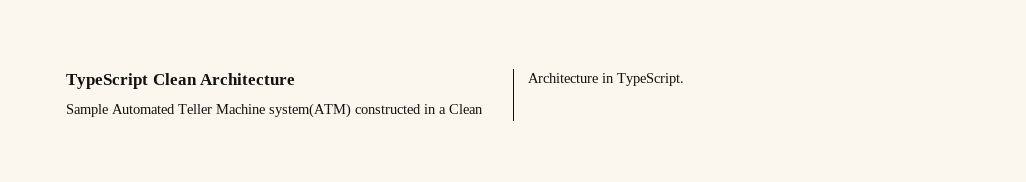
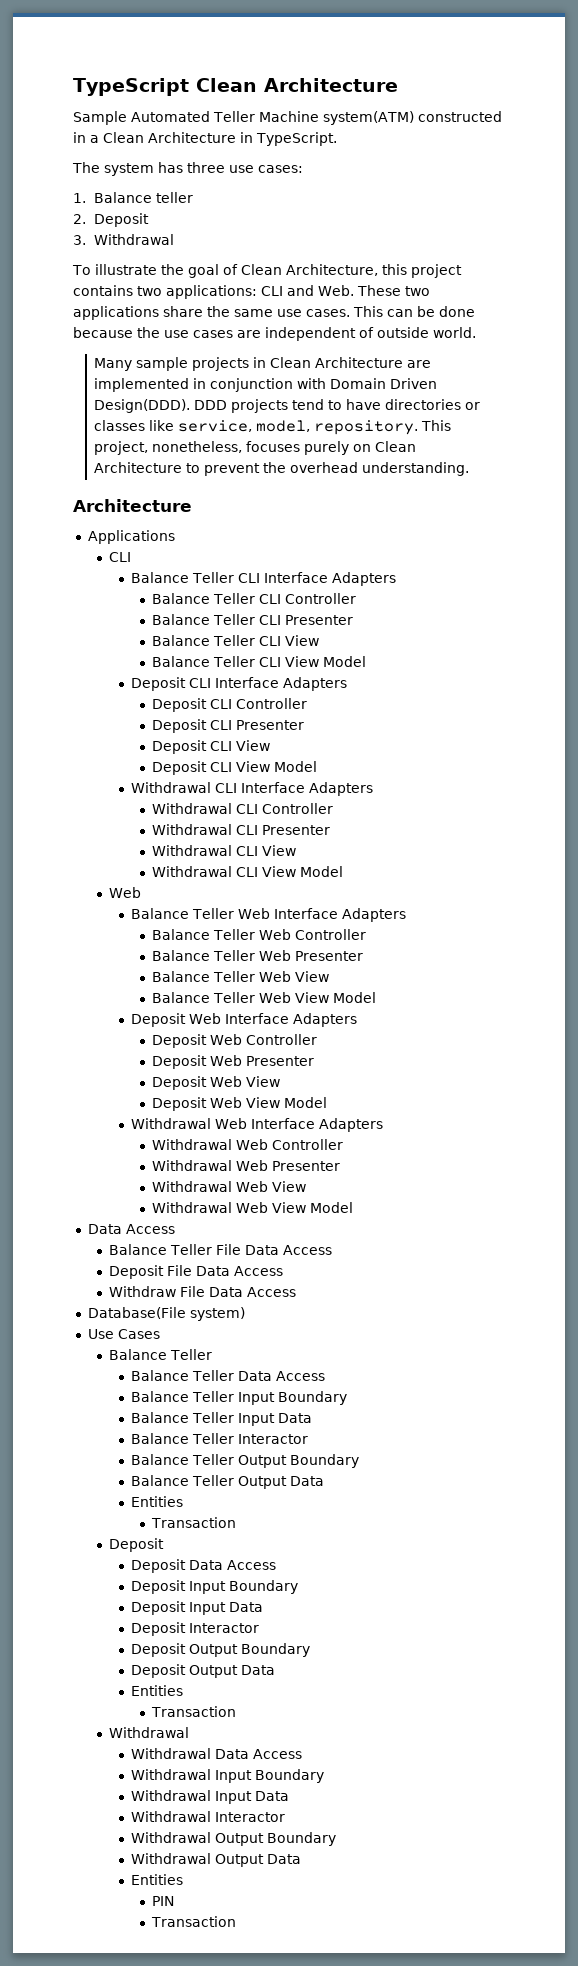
(684, 79) none -> [72,162,303,176] [73,192,194,203] [73,213,150,227] [73,234,175,245] [72,264,462,278] [73,285,430,299] [73,306,475,320] [73,327,476,341] [94,357,432,371] [94,378,438,392] [94,399,481,413] [94,420,452,435] [94,441,417,455] [94,462,470,476] [73,499,192,512] [87,530,175,544] [109,552,132,562] [130,572,396,586] [152,593,357,604] [152,614,354,625] [152,635,320,646] [152,656,367,667] [130,677,347,691] [152,698,308,712] [152,719,305,733] [152,740,271,754] [152,761,318,775] [130,782,373,796] [152,803,334,814] [152,824,331,835] [152,845,297,856] [152,866,344,877] [109,887,142,898] [130,908,406,922] [152,929,367,940] [152,950,364,961] [152,971,330,982] [152,992,377,1003] [130,1013,357,1027] [152,1034,318,1048] [152,1055,315,1069] [152,1076,281,1090] [152,1097,328,1111] [130,1118,383,1132] [152,1139,344,1150] [152,1160,341,1171] [152,1181,307,1192] [152,1202,354,1213] [87,1224,175,1234] [109,1244,333,1255] [109,1265,284,1279] [109,1286,297,1297] [87,1307,245,1321] [87,1329,160,1339] [109,1349,213,1360] [130,1370,325,1381] [130,1391,347,1405] [130,1412,312,1426] [130,1433,308,1444] [130,1454,359,1468] [130,1475,324,1489] [130,1496,183,1507] [151,1517,237,1528] [109,1538,165,1552] [130,1559,276,1573] [130,1580,298,1594] [130,1601,263,1615] [130,1622,259,1636] [130,1643,310,1657] [130,1664,275,1678] [130,1685,183,1696] [151,1706,237,1717] [109,1727,190,1738] [130,1748,302,1759] [130,1769,324,1783] [130,1790,289,1804] [130,1811,285,1822] [130,1832,336,1846] [130,1853,301,1867] [130,1874,183,1885] [152,1896,175,1906] [151,1916,237,1927] // The system has three use cases: // 1. Balance teller // 2. Deposit // 3. Withdrawal // To illustrate the goal of Clean Architecture, this project contains two applications: CLI and Web. These two applications share the same use cases. This can be done because the use cases are independent of outside world. // Many sample projects in Clean Architecture are implemented in conjunction with Domain Driven Design(DDD). DDD projects tend to have directories or classes like service, model, repository. This project, nonetheless, focuses purely on Clean Architecture to prevent the overhead understanding. // Architecture // Applications // CLI // Balance Teller CLI Interface Adapters // Balance Teller CLI Controller // Balance Teller CLI Presenter // Balance Teller CLI View // Balance Teller CLI View Model // Deposit CLI Interface Adapters // Deposit CLI Controller // Deposit CLI Presenter // Deposit CLI View // Deposit CLI View Model // Withdrawal CLI Interface Adapters // Withdrawal CLI Controller // Withdrawal CLI Presenter // Withdrawal CLI View // Withdrawal CLI View Model // Web // Balance Teller Web Interface Adapters // Balance Teller Web Controller // Balance Teller Web Presenter // Balance Teller Web View // Balance Teller Web View Model // Deposit Web Interface Adapters // Deposit Web Controller // Deposit Web Presenter // Deposit Web View // Deposit Web View Model // Withdrawal Web Interface Adapters // Withdrawal Web Controller // Withdrawal Web Presenter // Withdrawal Web View // Withdrawal Web View Model // Data Access // Balance Teller File Data Access // Deposit File Data Access // Withdraw File Data Access // Database(File system) // Use Cases // Balance Teller // Balance Teller Data Access // Balance Teller Input Boundary // Balance Teller Input Data // Balance Teller Interactor // Balance Teller Output Boundary // Balance Teller Output Data // Entities // Transaction // Deposit // Deposit Data Access // Deposit Input Boundary // Deposit Input Data // Deposit Interactor // Deposit Output Boundary // Deposit Output Data // Entities // Transaction // Withdrawal // Withdrawal Data Access // Withdrawal Input Boundary // Withdrawal Input Data // Withdrawal Interactor // Withdrawal Output Boundary // Withdrawal Output Data // Entities // PIN // Transaction

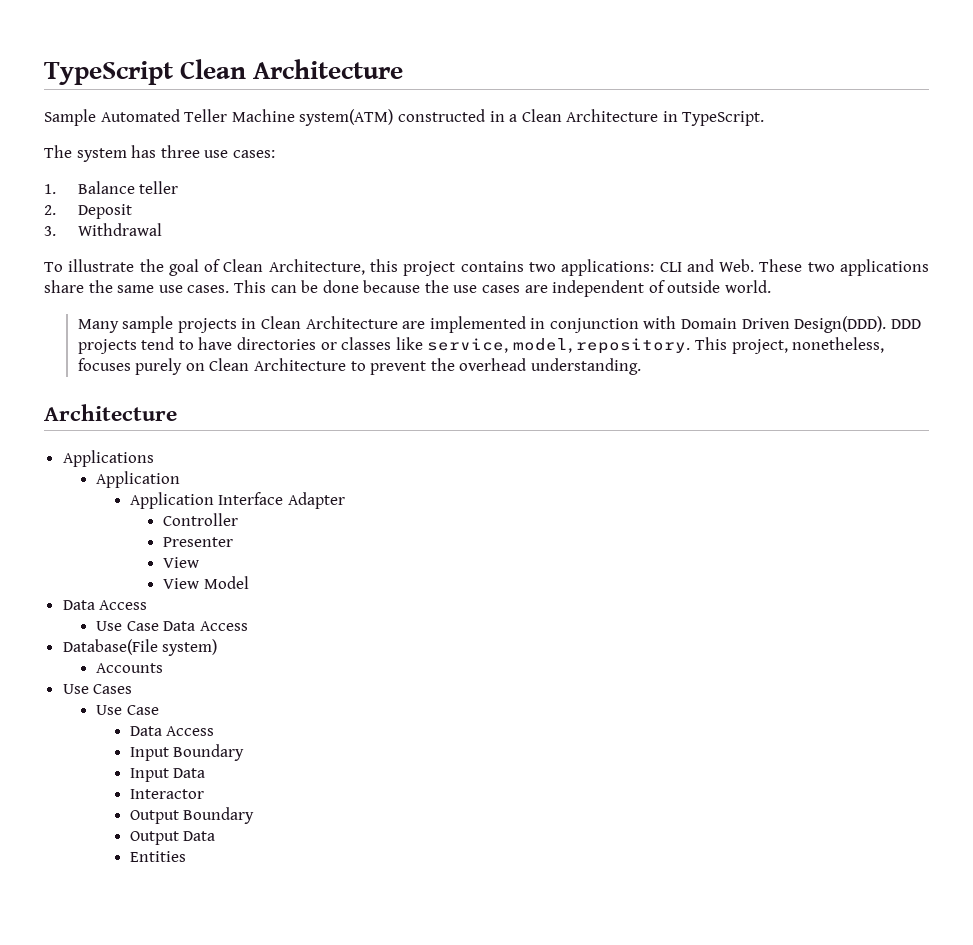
[109,552,132,562] [130,572,396,586] [152,593,357,604] [152,614,354,625] [152,635,320,646] [152,656,367,667] [130,677,347,691] [152,698,308,712] [152,719,305,733] [152,740,271,754] [152,761,318,775] [130,782,373,796] [152,803,334,814] [152,824,331,835] [152,845,297,856] [152,866,344,877] [109,887,142,898] [130,908,406,922] [152,929,367,940] [152,950,364,961] [152,971,330,982] [152,992,377,1003] [130,1013,357,1027] [152,1034,318,1048] [152,1055,315,1069] [152,1076,281,1090] [152,1097,328,1111] [130,1118,383,1132] [152,1139,344,1150] [152,1160,341,1171] [152,1181,307,1192] [152,1202,354,1213] [87,1224,175,1234] [109,1244,333,1255] [109,1265,284,1279] [109,1286,206,1297] CLI // Balance Teller CLI Interface Adapters // Balance Teller CLI Controller // Balance Teller CLI Presenter // Balance Teller CLI View // Balance Teller CLI View Model // Deposit CLI Interface Adapters // Deposit CLI Controller // Deposit CLI Presenter // Deposit CLI View // Deposit CLI View Model // Withdrawal CLI Interface Adapters // Withdrawal CLI Controller // Withdrawal CLI Presenter // Withdrawal CLI View // Withdrawal CLI View Model // Web // Balance Teller Web Interface Adapters // Balance Teller Web Controller // Balance Teller Web Presenter // Balance Teller Web View // Balance Teller Web View Model // Deposit Web Interface Adapters // Deposit Web Controller // Deposit Web Presenter // Deposit Web View // Deposit Web View Model // Withdrawal Web Interface Adapters // Withdrawal Web Controller // Withdrawal Web Presenter // Withdrawal Web View // Withdrawal Web View Model // Data Access // Balance Teller File Data Access // Deposit File Data Access // Withdraw File -> [96,471,181,488] [129,492,345,509] [163,513,239,526] [163,537,234,547] [163,557,200,568] [163,576,249,589] [62,600,148,610] [96,621,159,631] Application // Application Interface Adapter // Controller // Presenter // View // View Model // Data Access // Use Case
(245, 1314) none -> [96,663,164,673] // Accounts
[109,1349,213,1360] [130,1370,325,1381] [130,1391,347,1405] [130,1412,312,1426] [130,1433,308,1444] [130,1454,359,1468] [130,1475,324,1489] [130,1496,183,1507] [151,1517,237,1528] [109,1538,165,1552] [130,1559,276,1573] [130,1580,298,1594] [130,1601,263,1615] [130,1622,259,1636] [130,1643,310,1657] [130,1664,275,1678] [130,1685,183,1696] [151,1706,237,1717] [109,1727,190,1738] [130,1748,302,1759] [130,1769,324,1783] [130,1790,289,1804] [130,1811,285,1822] [130,1832,336,1846] [130,1853,301,1867] [130,1874,183,1885] [152,1896,175,1906] [151,1916,237,1927] Balance Teller // Balance Teller Data Access // Balance Teller Input Boundary // Balance Teller Input Data // Balance Teller Interactor // Balance Teller Output Boundary // Balance Teller Output Data // Entities // Transaction // Deposit // Deposit Data Access // Deposit Input Boundary // Deposit Input Data // Deposit Interactor // Deposit Output Boundary // Deposit Output Data // Entities // Transaction // Withdrawal // Withdrawal Data Access // Withdrawal Input Boundary // Withdrawal Input Data // Withdrawal Interactor // Withdrawal Output Boundary // Withdrawal Output Data // Entities // PIN // Transaction -> [96,705,159,715] [129,726,215,736] [129,744,245,761] [129,768,206,782] [129,789,204,799] [129,807,255,824] [129,831,216,845] [129,851,186,862] Use Case // Data Access // Input Boundary // Input Data // Interactor // Output Boundary // Output Data // Entities

